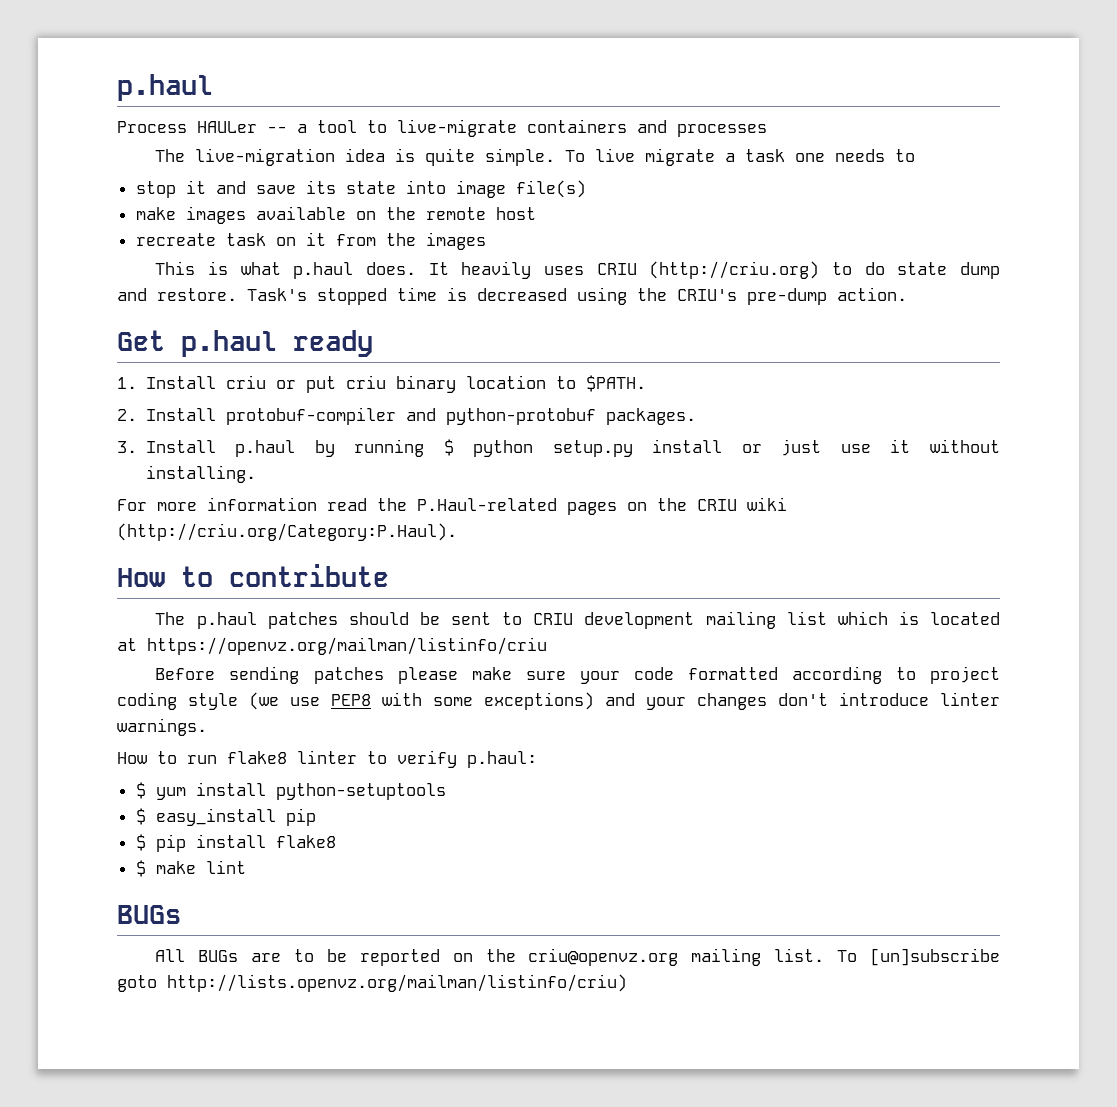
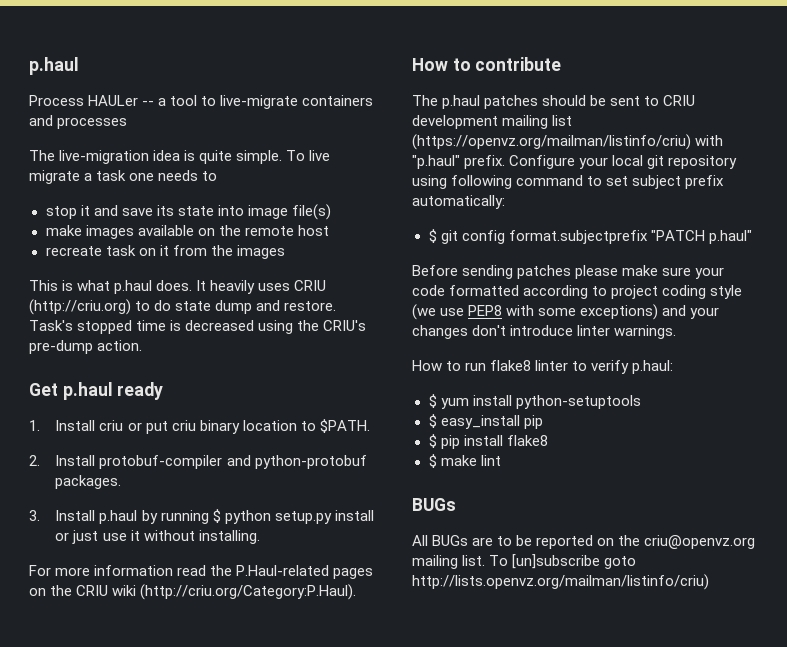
[837,611,1001,625] [117,637,547,655] which is located at https://openvz.org/mailman/listinfo/criu -> [412,134,724,150] [412,155,738,169] [412,175,725,189] [412,195,505,209] [428,229,752,244] (https://openvz.org/mailman/listinfo/criu) with "p.haul" prefix. Configure your local git repository using following command to set subject prefix automatically: // $ git config format.subjectprefix "PATCH p.haul"

